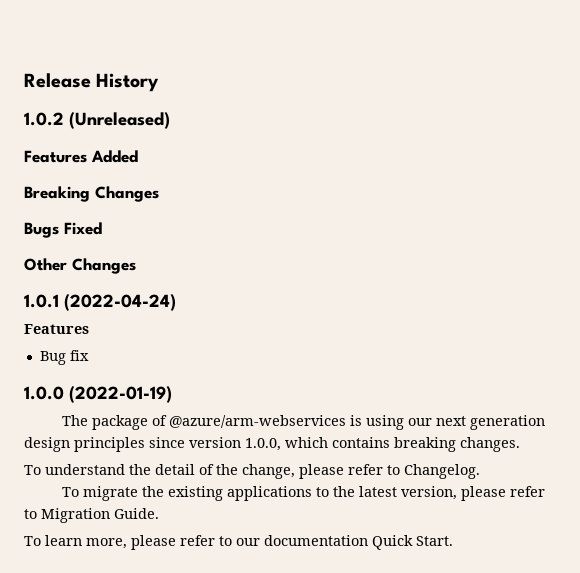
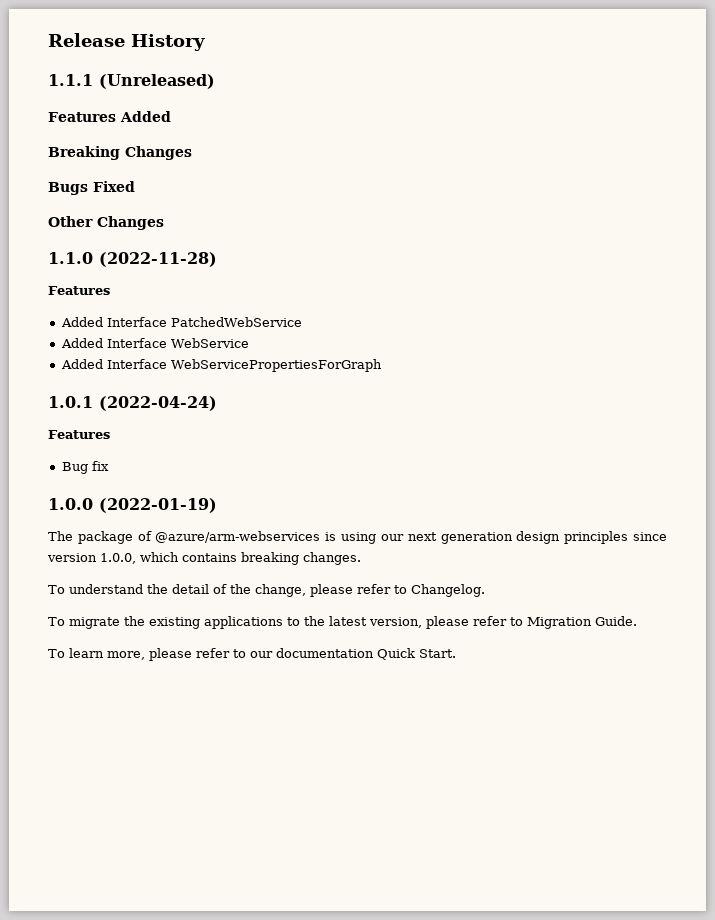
[24,112,64,126] 1.0.2 -> [48,74,93,86] 1.1.1
(136, 266) none -> [48,252,217,267] [48,286,110,295] [60,317,302,327] [60,338,249,348] [60,359,382,372] // 1.1.0 (2022-11-28) // Features // Added Interface PatchedWebService // Added Interface WebService // Added Interface WebServicePropertiesForGraph

